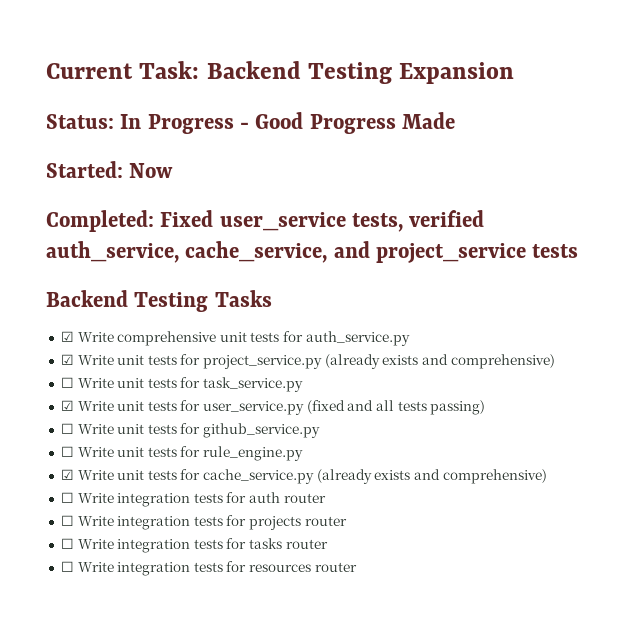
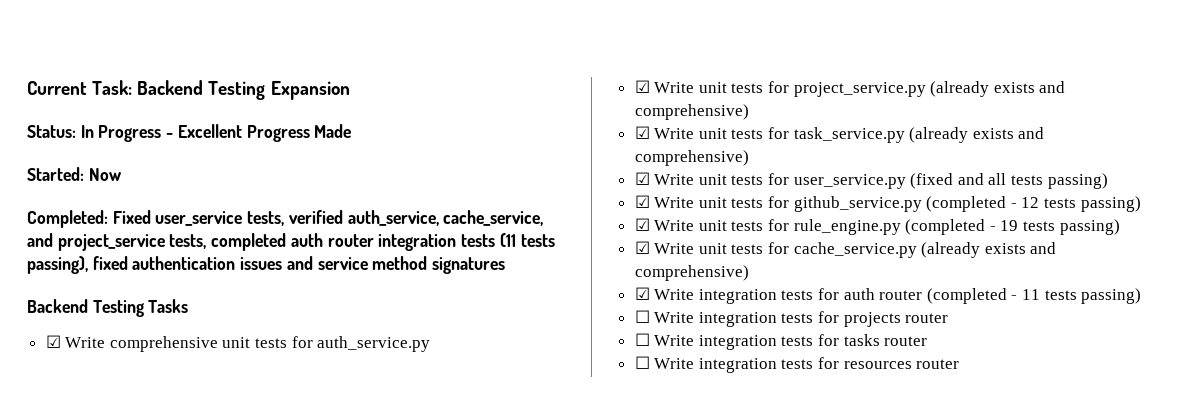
[255,112,304,129] Good -> [177,124,242,138] Excellent
[532,244,579,258] tests -> [169,233,555,251] [27,256,506,274] tests, completed auth router integration tests (11 tests passing), fixed authentication issues and service method signatures
[60,377,74,388] ☐ -> [634,126,650,139] ☑
(304, 384) none -> [909,127,1045,143] [634,150,749,166] (already exists and comprehensive)
[60,423,74,434] ☐ -> [634,195,650,208] ☑
[60,446,74,457] // ☐ -> [926,196,1141,212] [634,218,650,231] (completed - 12 tests passing) // ☑
(304, 453) none -> [905,219,1120,235] (completed - 19 tests passing)
[60,492,74,503] ☐ -> [634,287,650,300] ☑
(326, 498) none -> [926,288,1142,304] (completed - 11 tests passing)

